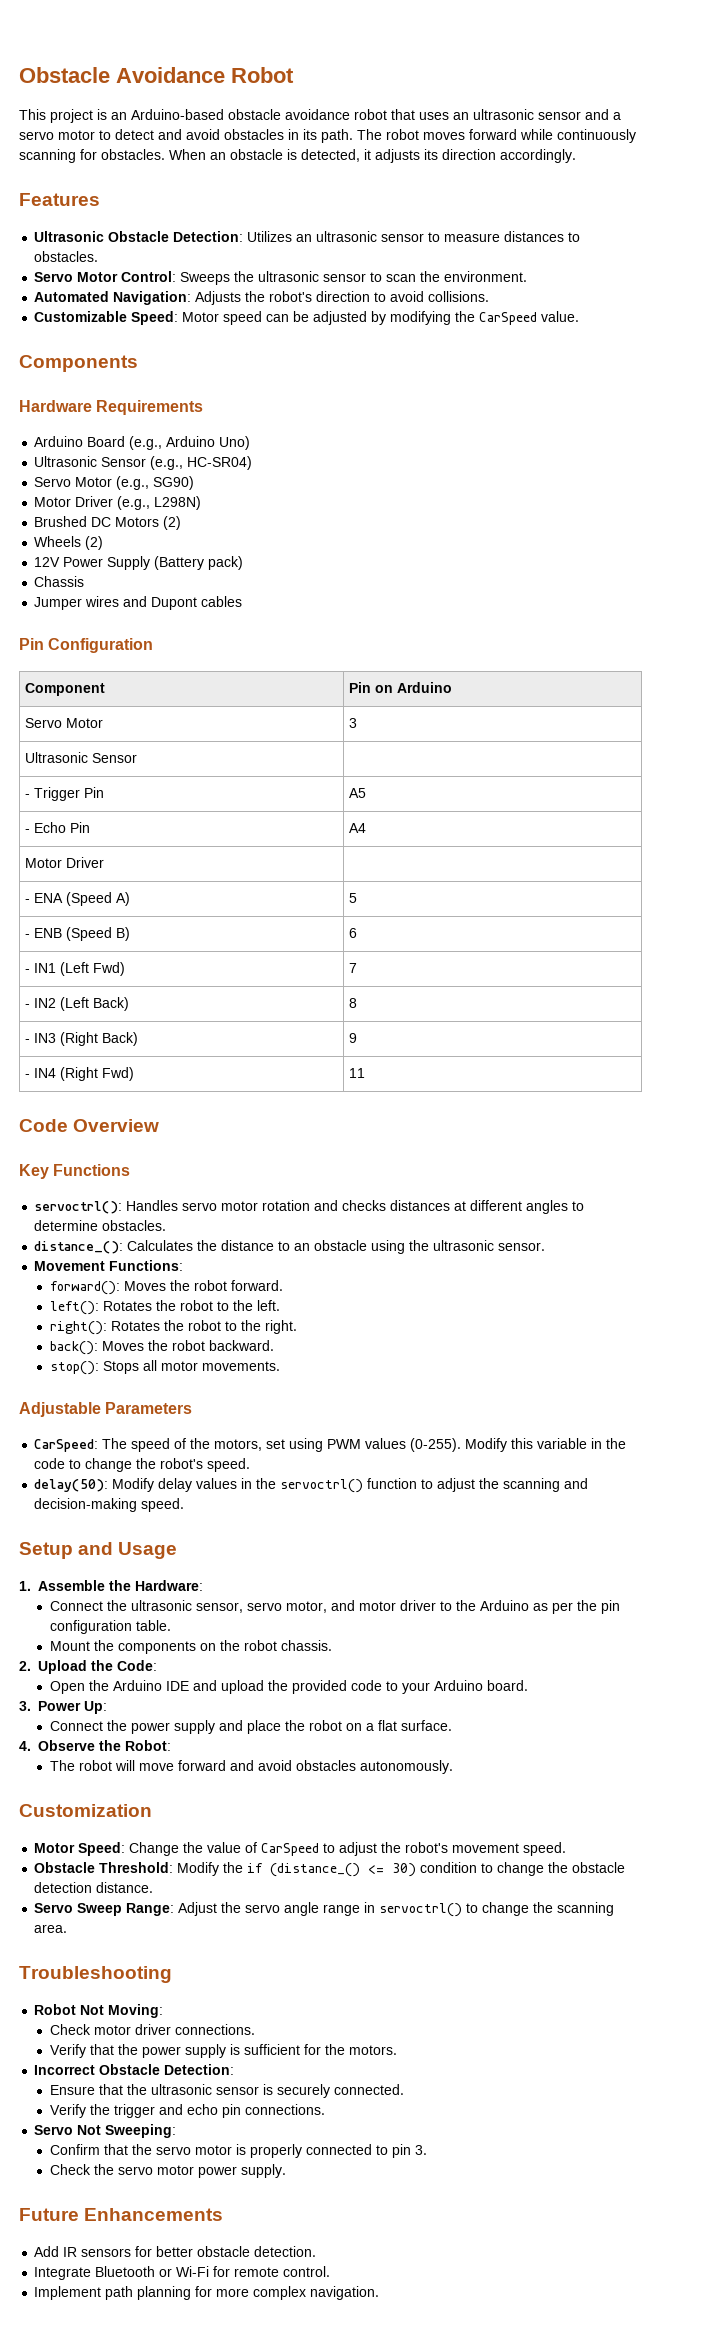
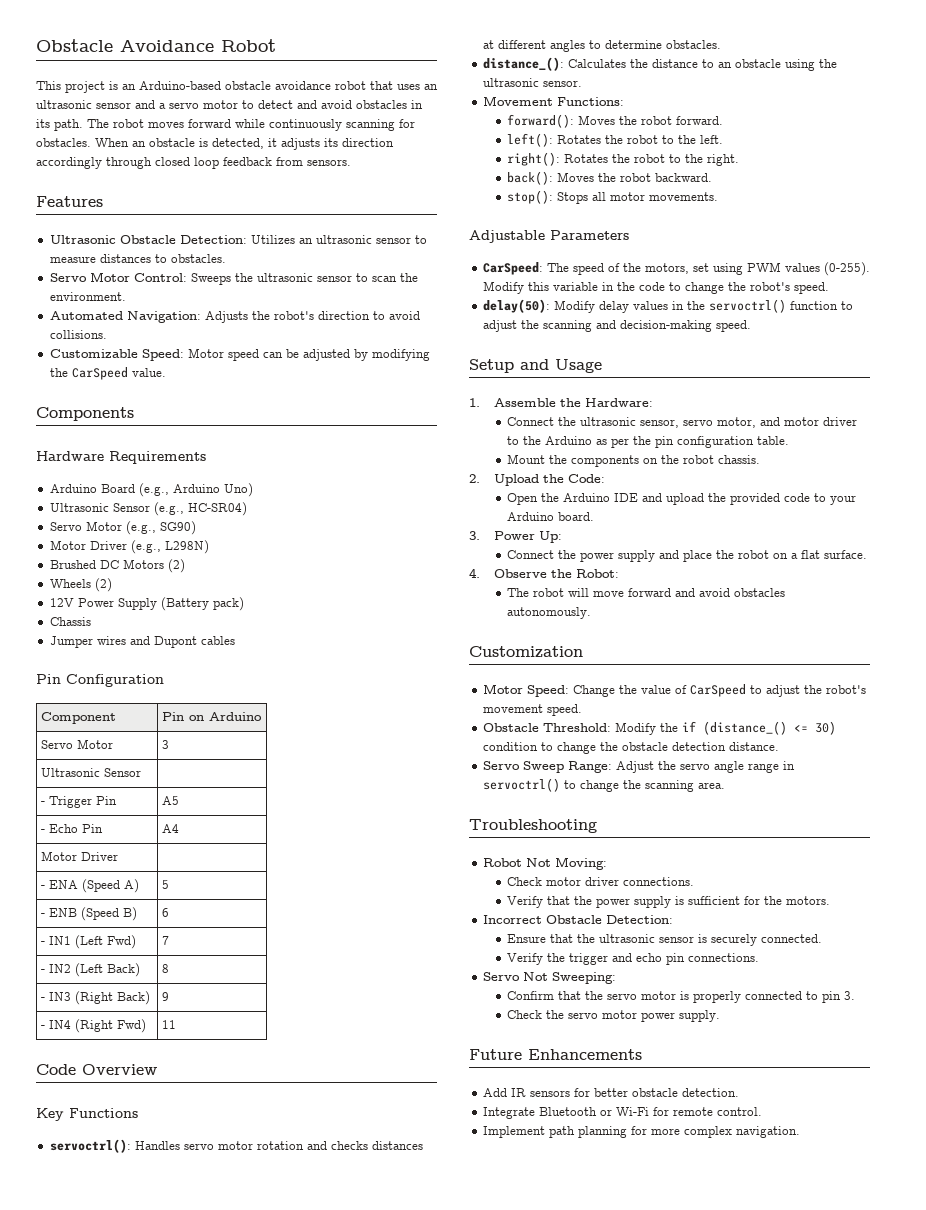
[500,149,576,163] accordingly. -> [36,157,351,169] accordingly through closed loop feedback from sensors.

